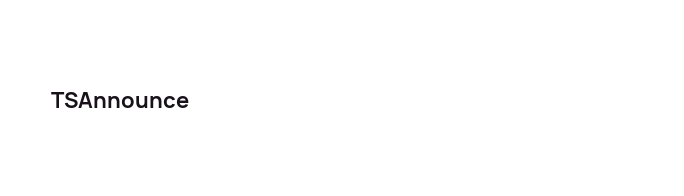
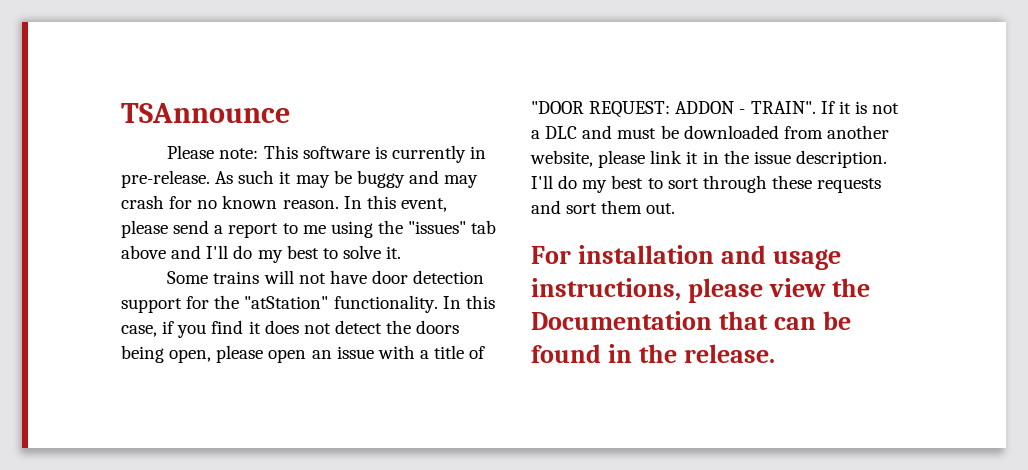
(189, 100) none -> [167,145,487,163] [121,170,479,188] [121,195,447,212] [121,220,497,238] [121,245,402,263] [167,270,485,284] [121,295,495,313] [121,320,460,338] [121,345,486,363] [531,101,900,118] [531,125,889,139] [530,150,887,168] [531,175,882,193] [531,200,676,214] [531,245,841,270] [531,278,870,303] [531,311,851,330] [531,344,775,363] // Please note: This software is currently in pre-release. As such it may be buggy and may crash for no known reason. In this event, please send a report to me using the "issues" tab above and I'll do my best to solve it. // Some trains will not have door detection support for the "atStation" functionality. In this case, if you find it does not detect the doors being open, please open an issue with a title of "DOOR REQUEST: ADDON - TRAIN". If it is not a DLC and must be downloaded from another website, please link it in the issue description. I'll do my best to sort through these requests and sort them out. // For installation and usage instructions, please view the Documentation that can be found in the release.

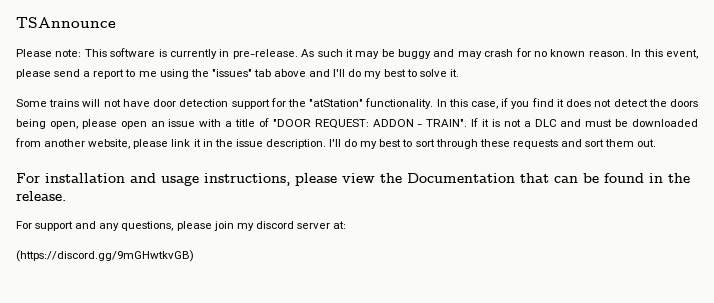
(775, 353) none -> [16,221,347,231] [16,250,194,262] // For support and any questions, please join my discord server at: // (https://discord.gg/9mGHwtkvGB)

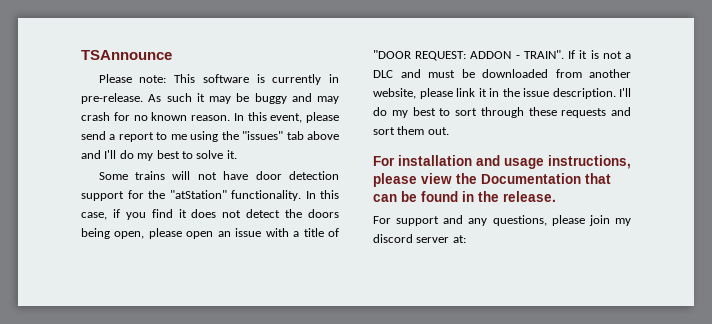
[16,250,194,262] // (https://discord.gg/9mGHwtkvGB) -> (466, 239) none

